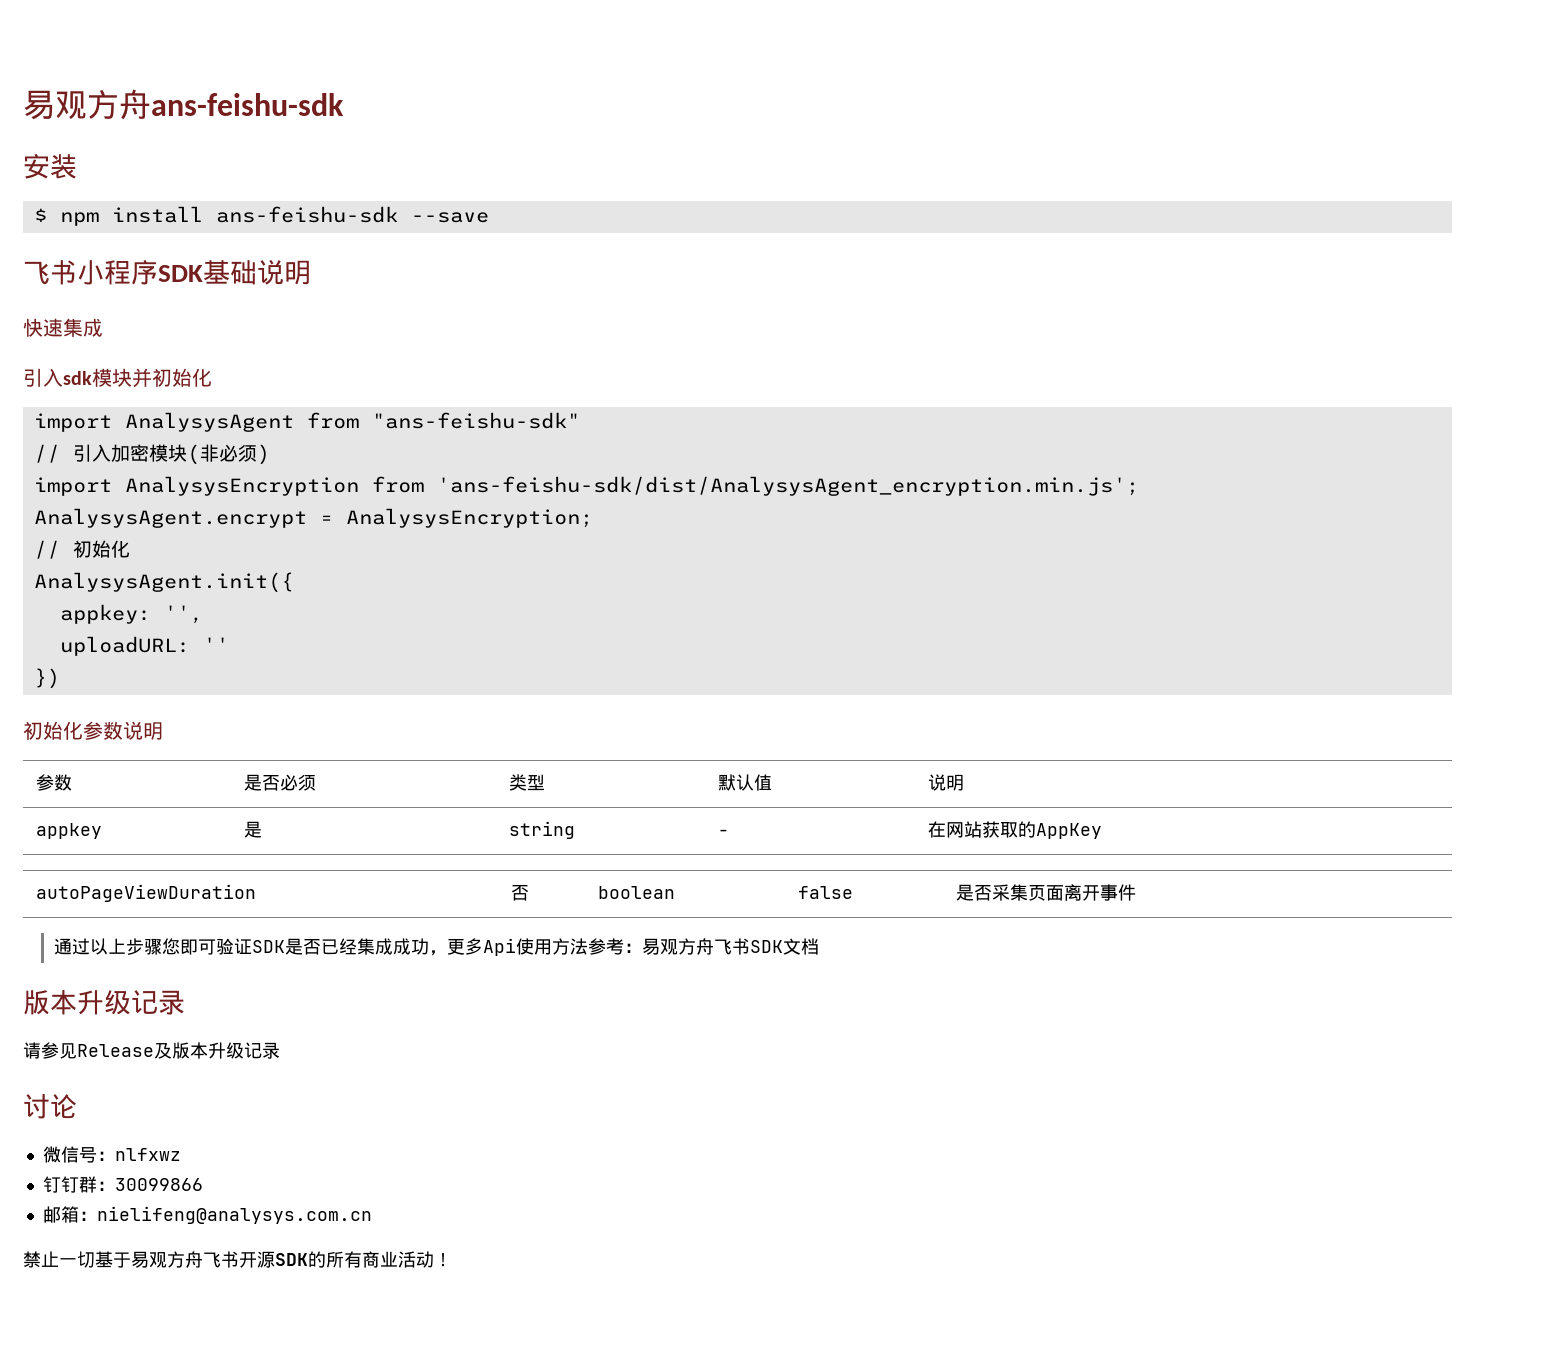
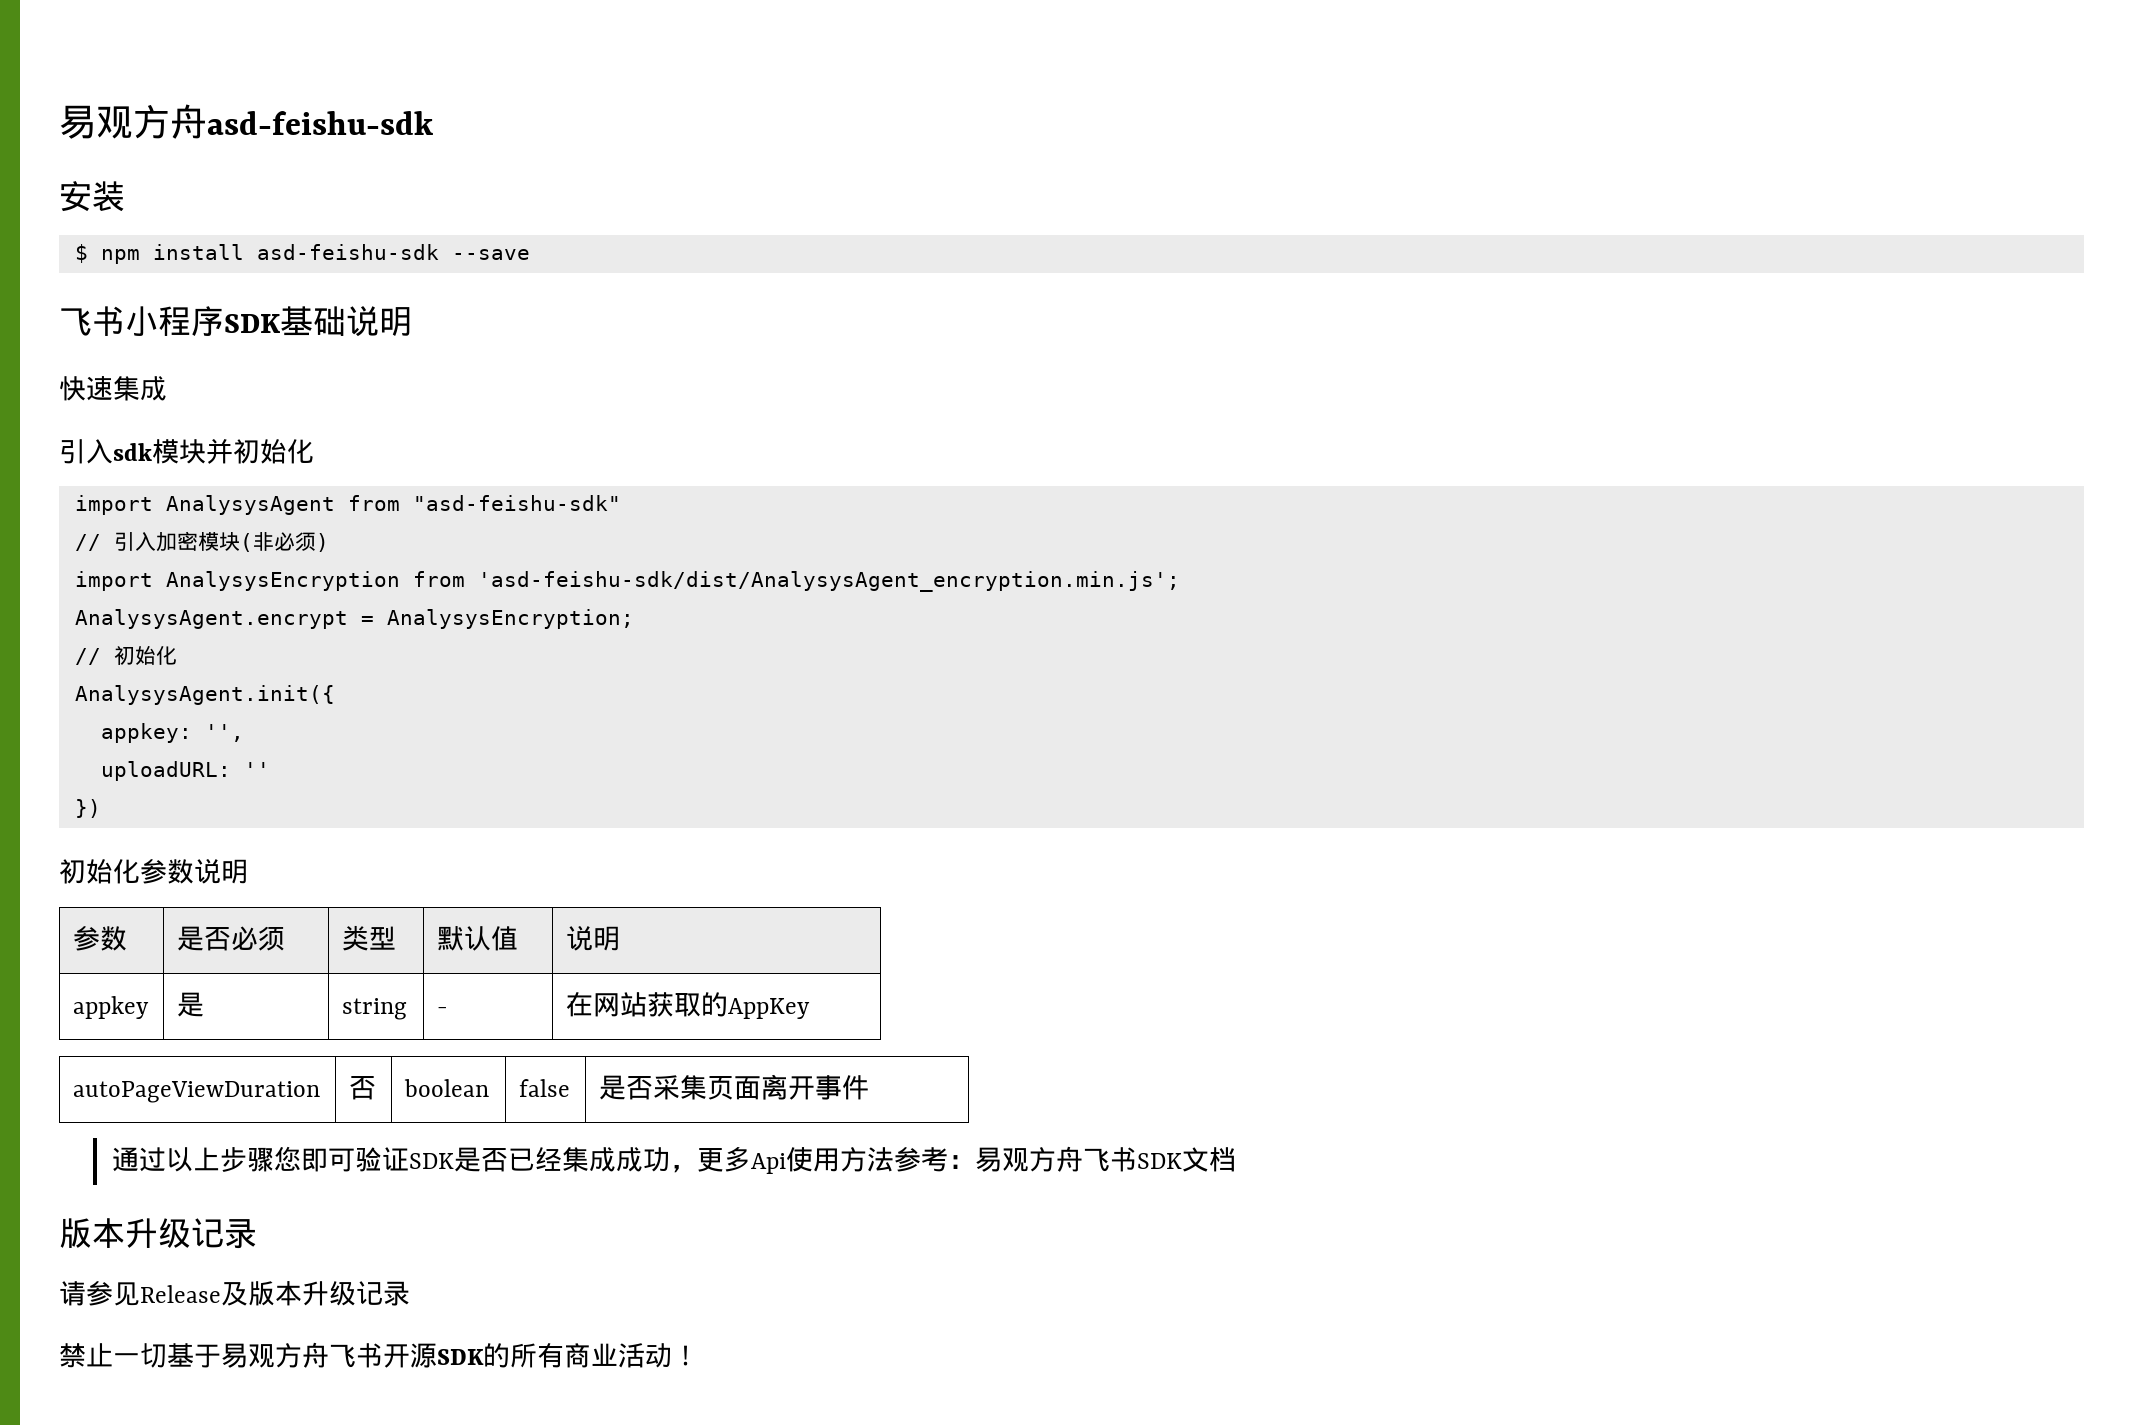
[23,89,344,120] 易观方舟ans-feishu-sdk -> [59,104,433,139] 易观方舟asd-feishu-sdk
[215,206,398,223] ans-feishu-sdk -> [256,244,439,260] asd-feishu-sdk
[371,412,580,429] "ans-feishu-sdk" -> [412,495,621,511] "asd-feishu-sdk"
[436,476,1139,496] 'ans-feishu-sdk/dist/AnalysysAgent_encryption.min.js'; -> [477,571,1180,592] 'asd-feishu-sdk/dist/AnalysysAgent_encryption.min.js';
[23,1094,77,1119] [42,1146,181,1163] [42,1176,203,1193] [42,1206,372,1224] // 讨论 // 微信号：nlfxwz // 钉钉群：30099866 // 邮箱：nielifeng@analysys.com.cn -> (410, 1293) none

